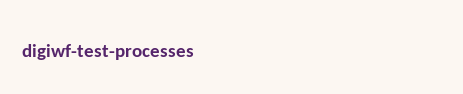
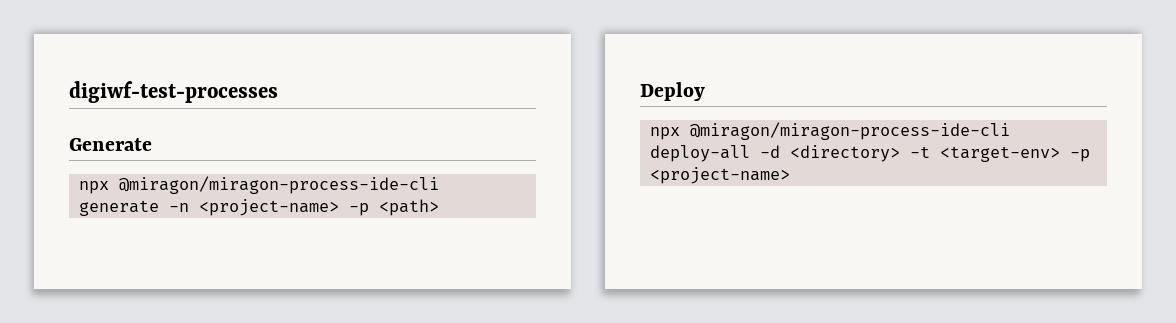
(194, 52) none -> [69,138,152,151] [78,176,439,194] [78,199,439,216] [640,82,705,101] [649,122,1010,140] [649,145,1090,162] [649,167,790,184] // Generate // npx @miragon/miragon-process-ide-cli generate -n <project-name> -p <path> // Deploy // npx @miragon/miragon-process-ide-cli deploy-all -d <directory> -t <target-env> -p <project-name>

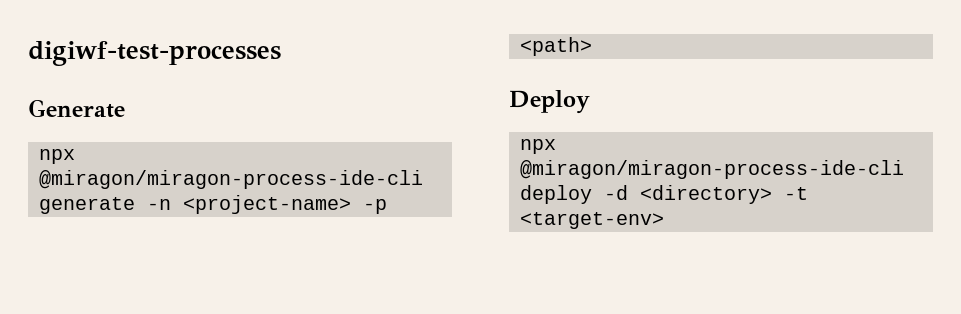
[649,145,750,162] deploy-all -> [520,185,593,204] deploy
[1069,149,1090,162] [649,167,790,184] -p <project-name> -> (665, 220) none

